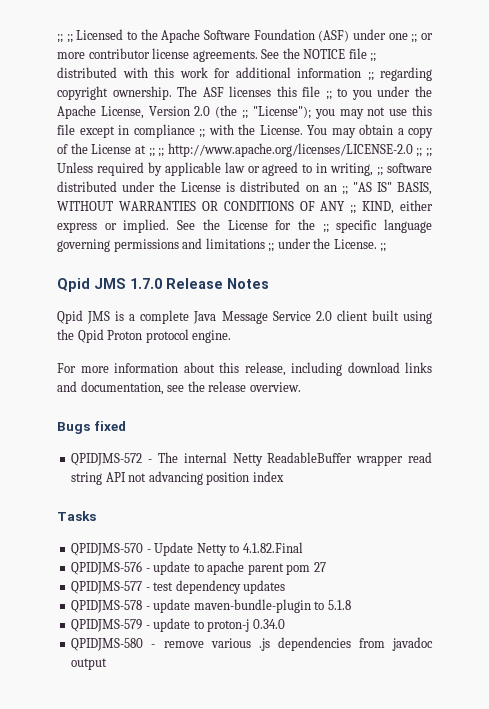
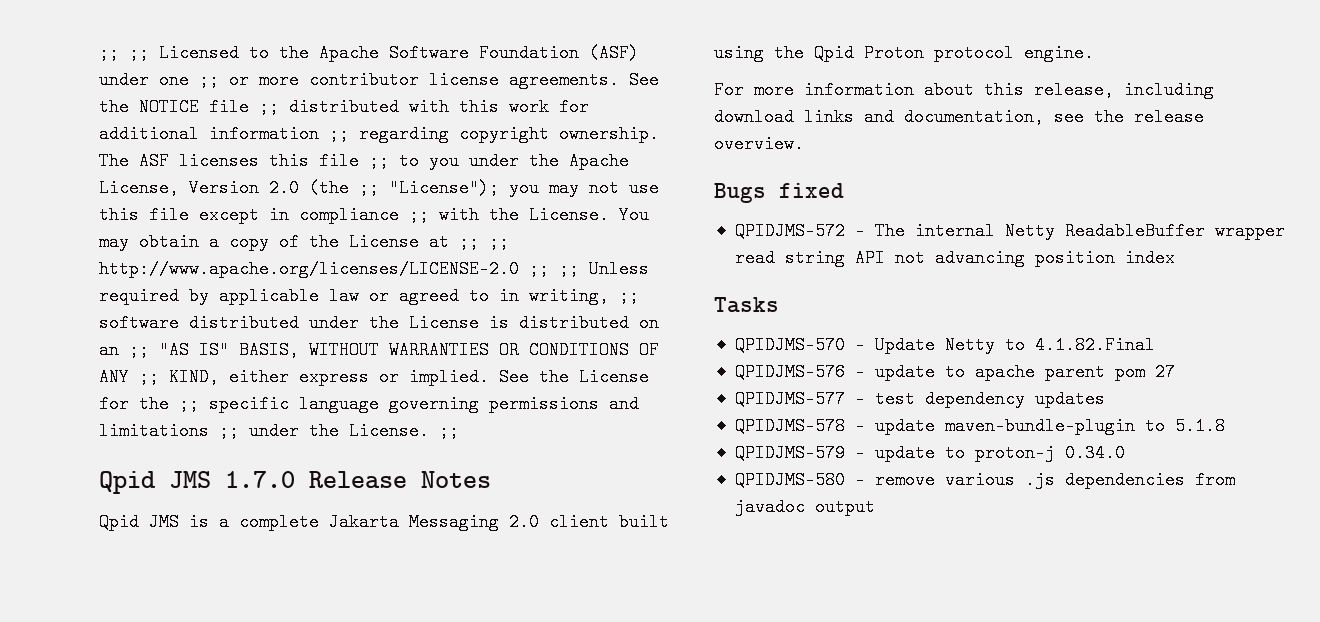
[193,311,311,324] Java Message Service -> [329,513,499,531] Jakarta Messaging

